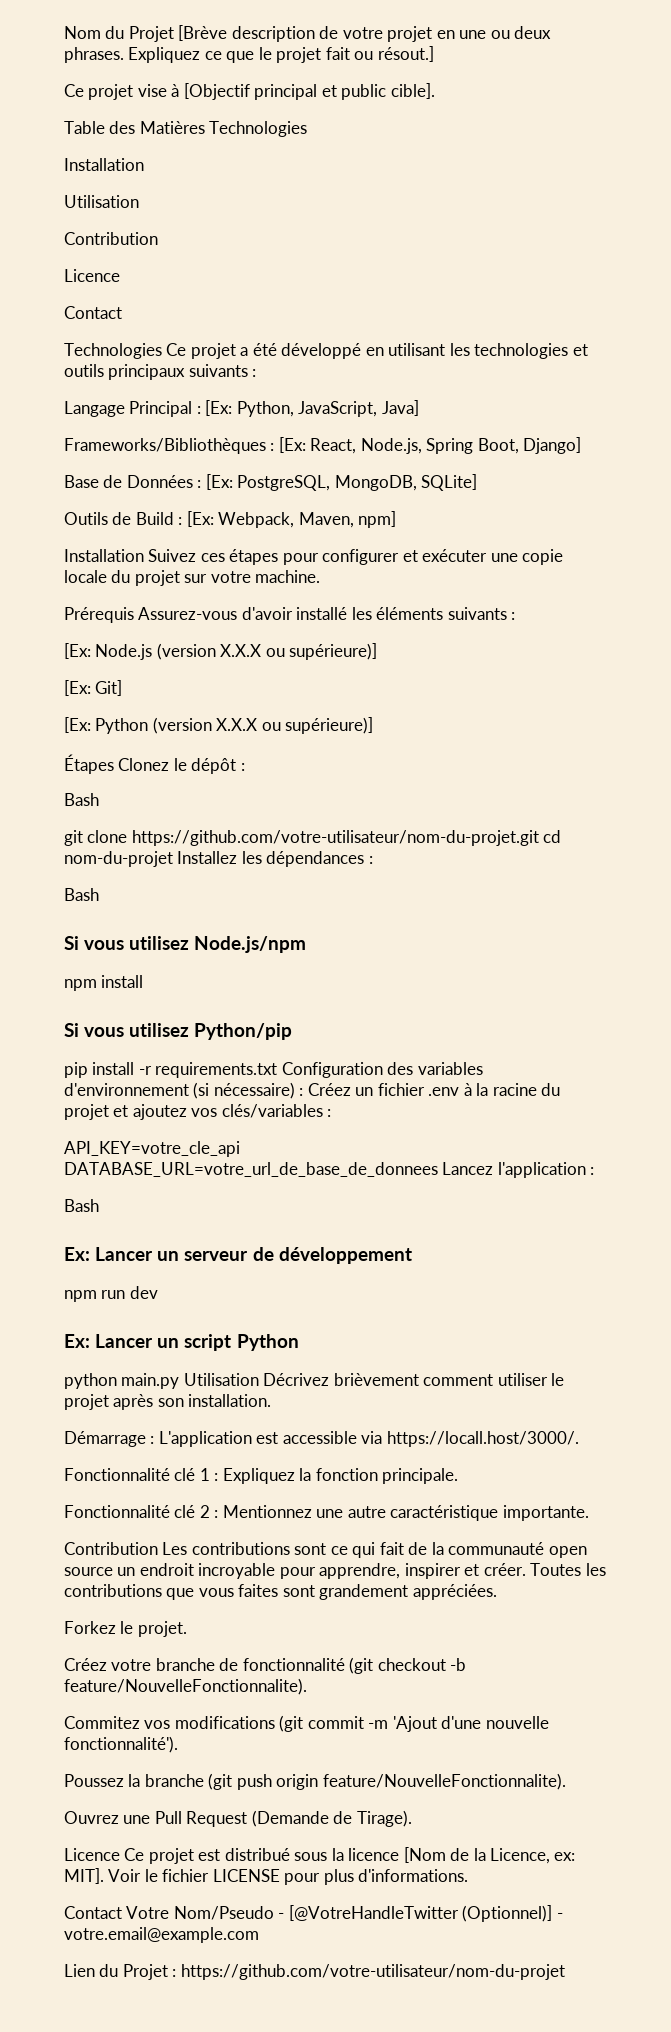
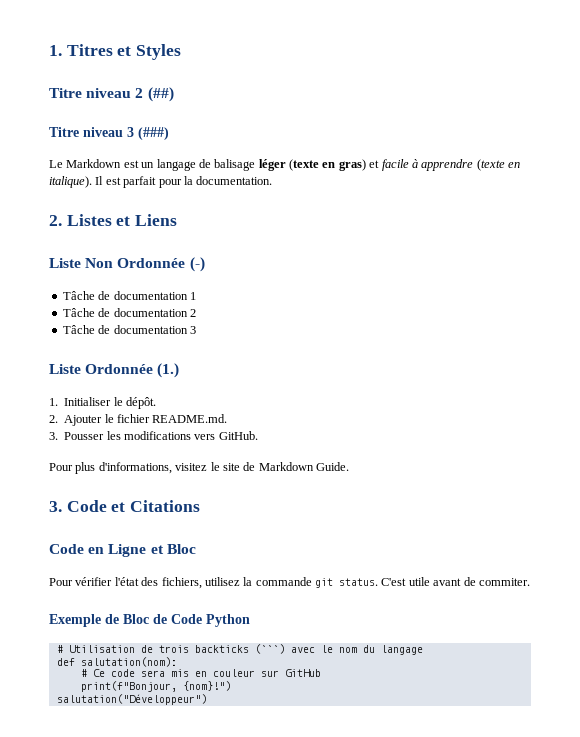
[64,25,552,42] [64,46,434,63] [64,83,435,100] [64,121,308,137] [64,158,144,171] [64,195,139,208] [64,232,158,245] [64,269,120,282] [64,306,122,319] [64,343,588,359] [64,364,257,380] [64,400,419,417] [64,437,582,454] [64,474,478,491] [64,511,397,528] [64,549,564,565] [64,570,321,586] [64,607,516,623] [64,643,378,660] [64,680,123,696] [64,717,374,734] [64,754,245,774] [64,793,99,806] [64,830,562,846] [64,851,373,867] [64,888,99,901] [64,936,307,953] [64,975,144,991] [64,1023,293,1040] [64,1062,483,1078] [64,1082,561,1099] [64,1104,332,1120] [64,1141,240,1157] [64,1162,595,1178] [64,1199,99,1212] [64,1247,412,1264] [64,1286,158,1302] [64,1334,299,1351] [64,1373,565,1389] [64,1394,272,1410] [64,1431,579,1447] [64,1468,459,1484] [64,1505,589,1521] [64,1542,587,1558] [64,1563,606,1579] [64,1584,497,1600] [64,1621,187,1637] [64,1657,467,1674] [64,1678,307,1695] [64,1715,549,1732] [64,1736,178,1753] [64,1773,566,1790] [64,1810,412,1827] [64,1847,576,1864] [64,1868,469,1885] [64,1905,563,1922] [64,1927,259,1943] [64,1964,565,1980] Nom du Projet [Brève description de votre projet en une ou deux phrases. Expliquez ce que le projet fait ou résout.] // Ce projet vise à [Objectif principal et public cible]. // Table des Matières Technologies // Installation // Utilisation // Contribution // Licence // Contact // Technologies Ce projet a été développé en utilisant les technologies et outils principaux suivants : // Langage Principal : [Ex: Python, JavaScript, Java] // Frameworks/Bibliothèques : [Ex: React, Node.js, Spring Boot, Django] // Base de Données : [Ex: PostgreSQL, MongoDB, SQLite] // Outils de Build : [Ex: Webpack, Maven, npm] // Installation Suivez ces étapes pour configurer et exécuter une copie locale du projet sur votre machine. // Prérequis Assurez-vous d'avoir installé les éléments suivants : // [Ex: Node.js (version X.X.X ou supérieure)] // [Ex: Git] // [Ex: Python (version X.X.X ou supérieure)] // Étapes Clonez le dépôt : // Bash // git clone https://github.com/votre-utilisateur/nom-du-projet.git cd nom-du-projet Installez les dépendances : // Bash // Si vous utilisez Node.js/npm // npm install // Si vous utilisez Python/pip // pip install -r requirements.txt Configuration des variables d'environnement (si nécessaire) : Créez un fichier .env à la racine du projet et ajoutez vos clés/variables : // API_KEY=votre_cle_api DATABASE_URL=votre_url_de_base_de_donnees Lancez l'application : // Bash // Ex: Lancer un serveur de développement // npm run dev // Ex: Lancer un script Python // python main.py Utilisation Décrivez brièvement comment utiliser le projet après son installation. // Démarrage : L'application est accessible via https://locall.host/3000/. // Fonctionnalité clé 1 : Expliquez la fonction principale. // Fonctionnalité clé 2 : Mentionnez une autre caractéristique importante. // Contribution Les contributions sont ce qui fait de la communauté open source un endroit incroyable pour apprendre, inspirer et créer. Toutes les contributions que vous faites sont grandement appréciées. // Forkez le projet. // Créez votre branche de fonctionnalité (git checkout -b feature/NouvelleFonctionnalite). // Commitez vos modifications (git commit -m 'Ajout d'une nouvelle fonctionnalité'). // Poussez la branche (git push origin feature/NouvelleFonctionnalite). // Ouvrez une Pull Request (Demande de Tirage). // Licence Ce projet est distribué sous la licence [Nom de la Licence, ex: MIT]. Voir le fichier LICENSE pour plus d'informations. // Contact Votre Nom/Pseudo - [@VotreHandleTwitter (Optionnel)] - votre.email@example.com // Lien du Projet : https://github.com/votre-utilisateur/nom-du-projet -> [49,44,182,60] [49,87,174,102] [49,127,169,140] [49,159,520,171] [49,176,273,188] [49,214,178,226] [49,257,205,272] [62,291,196,300] [62,308,196,317] [62,325,196,334] [49,363,180,378] [49,397,156,409] [49,414,228,426] [49,431,258,440] [49,462,349,474] [49,500,201,512] [49,544,196,557] [49,577,530,589] [49,614,250,627] [56,644,423,655] [56,657,177,667] [80,669,321,677] [80,681,231,692] [56,694,207,705] 1. Titres et Styles // Titre niveau 2 (##) // Titre niveau 3 (###) // Le Markdown est un langage de balisage léger (texte en gras) et facile à apprendre (texte en italique). Il est parfait pour la documentation. // 2. Listes et Liens // Liste Non Ordonnée (-) // Tâche de documentation 1 // Tâche de documentation 2 // Tâche de documentation 3 // Liste Ordonnée (1.) // 1. Initialiser le dépôt. // 2. Ajouter le fichier README.md. // 3. Pousser les modifications vers GitHub. // Pour plus d'informations, visitez le site de Markdown Guide. // 3. Code et Citations // Code en Ligne et Bloc // Pour vérifier l'état des fichiers, utilisez la commande git status. C'est utile avant de commiter. // Exemple de Bloc de Code Python // # Utilisation de trois backticks (```) avec le nom du langage // def salutation(nom): // # Ce code sera mis en couleur sur GitHub // print(f"Bonjour, {nom}!") // salutation("Développeur")

